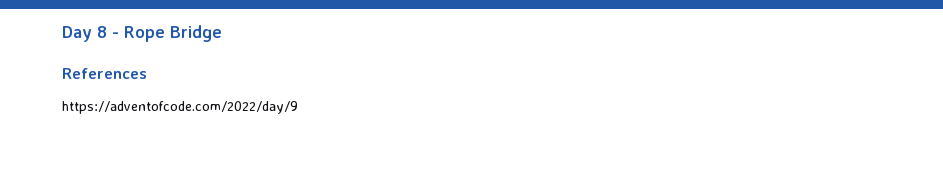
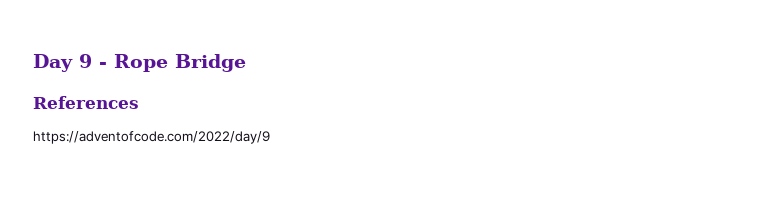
[97,26,107,38] 8 -> [79,54,92,68] 9

